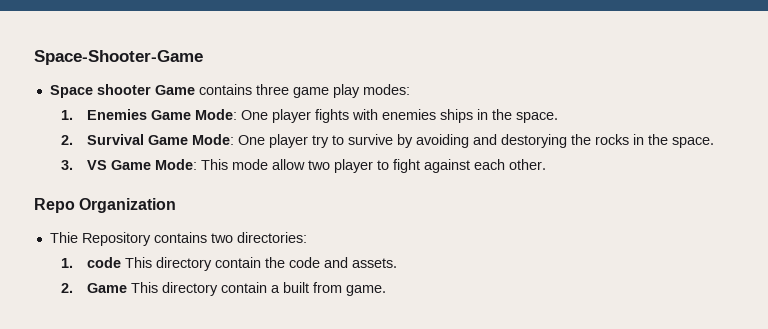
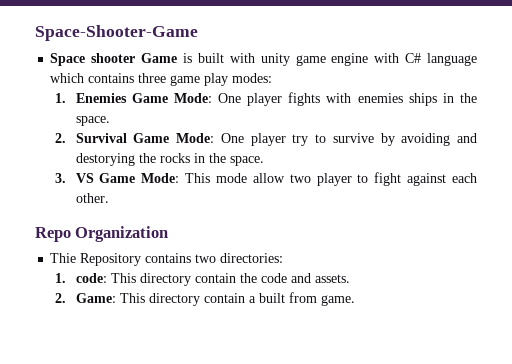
(195, 90) none -> [183,53,477,66] [50,73,85,83] is built with unity game engine with C# language which
[87,257,122,268] code -> [75,273,107,283] code:
[87,283,128,293] Game -> [75,293,116,303] Game:

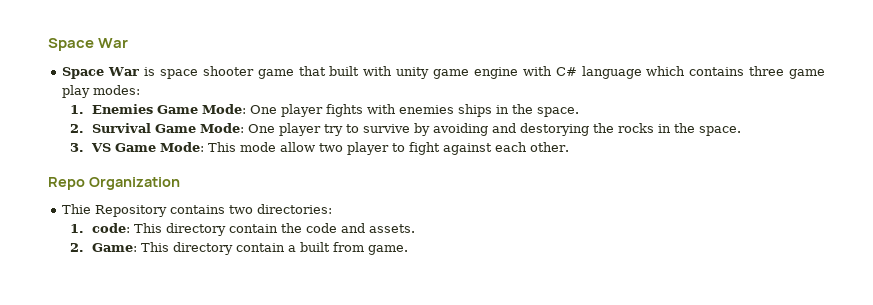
[35,25,198,41] [50,53,193,66] Space-Shooter-Game // Space shooter Game is -> [48,38,129,51] [62,66,326,79] Space War // Space War is space shooter game that

